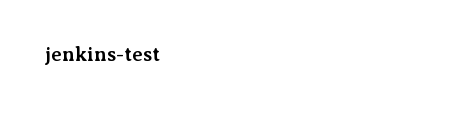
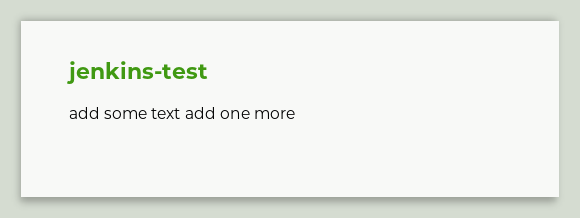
(160, 55) none -> [69,107,295,119] // add some text add one more

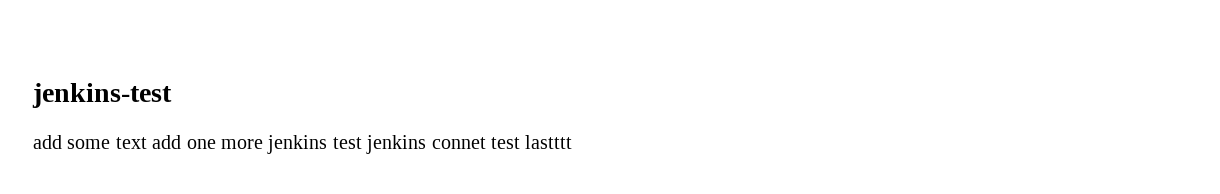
(295, 114) none -> [267,135,573,154] jenkins test jenkins connet test lastttt

